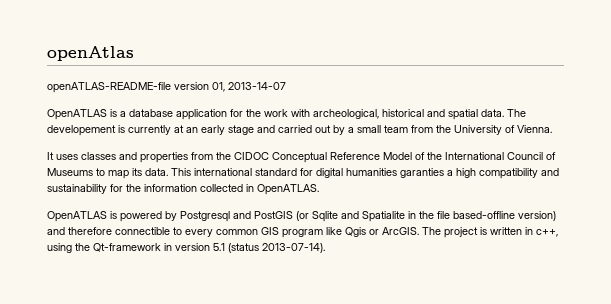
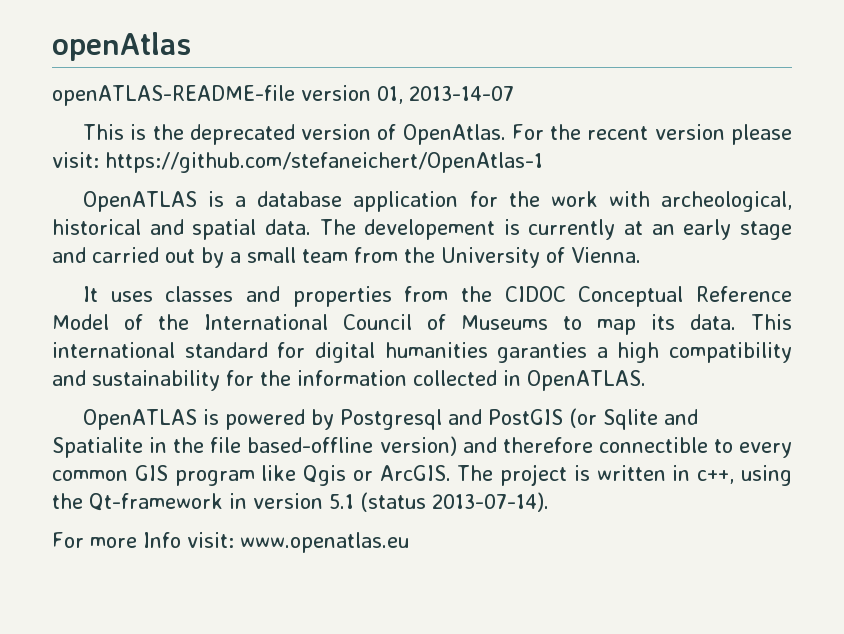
(286, 86) none -> [83,124,792,145] [52,152,543,173] // This is the deprecated version of OpenAtlas. For the recent version please visit: https://github.com/stefaneichert/OpenAtlas-1
(325, 248) none -> [52,532,409,553] // For more Info visit: www.openatlas.eu

